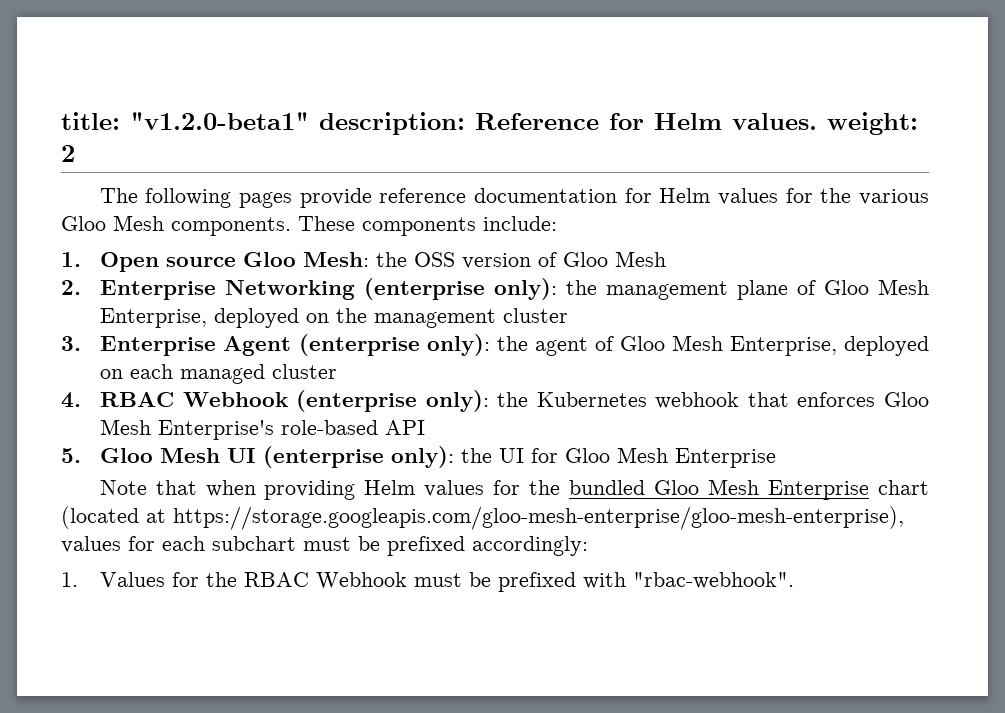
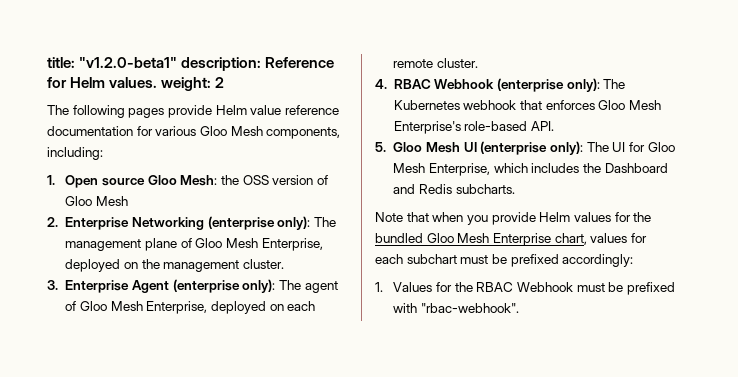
(372, 198) none -> [215,105,282,115] Helm value
[659,188,929,205] [61,215,557,236] Helm values for the various Gloo Mesh components. These components include: -> [155,126,341,139] [47,147,103,160] various Gloo Mesh components, including:
[566,280,598,295] the -> [314,217,337,227] The
[503,308,569,323] cluster -> [243,259,285,269] cluster.
[496,336,528,351] the -> [279,280,302,290] The
[180,364,338,384] managed cluster -> [393,58,479,68] remote cluster.
[497,392,529,407] the -> [603,79,626,89] The
[385,420,426,435] API -> [531,121,555,131] API.
[461,448,493,463] the -> [586,142,609,152] The
[675,448,777,468] Enterprise -> [429,163,668,176] [393,184,515,194] Enterprise, which includes the Dashboard and Redis subcharts.
[264,480,356,500] providing -> [466,212,536,225] you provide
[877,480,929,495] [61,506,904,530] chart (located at https://storage.googleapis.com/gloo-mesh-enterprise/gloo-mesh-enterprise), -> [554,233,587,245] chart,

